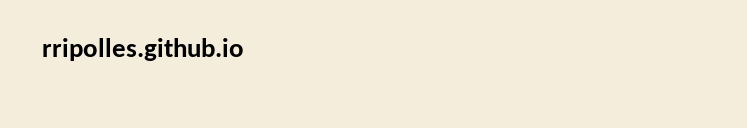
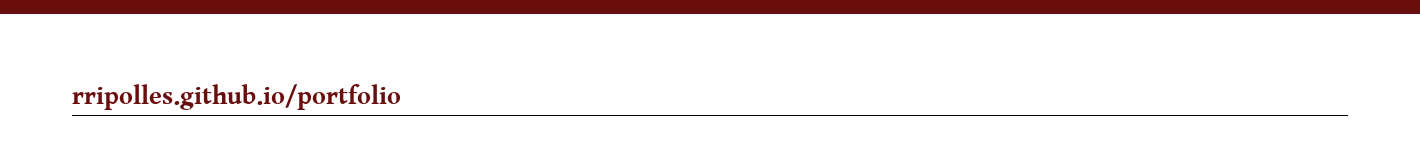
[42,38,244,61] rripolles.github.io -> [72,84,401,110] rripolles.github.io/portfolio

